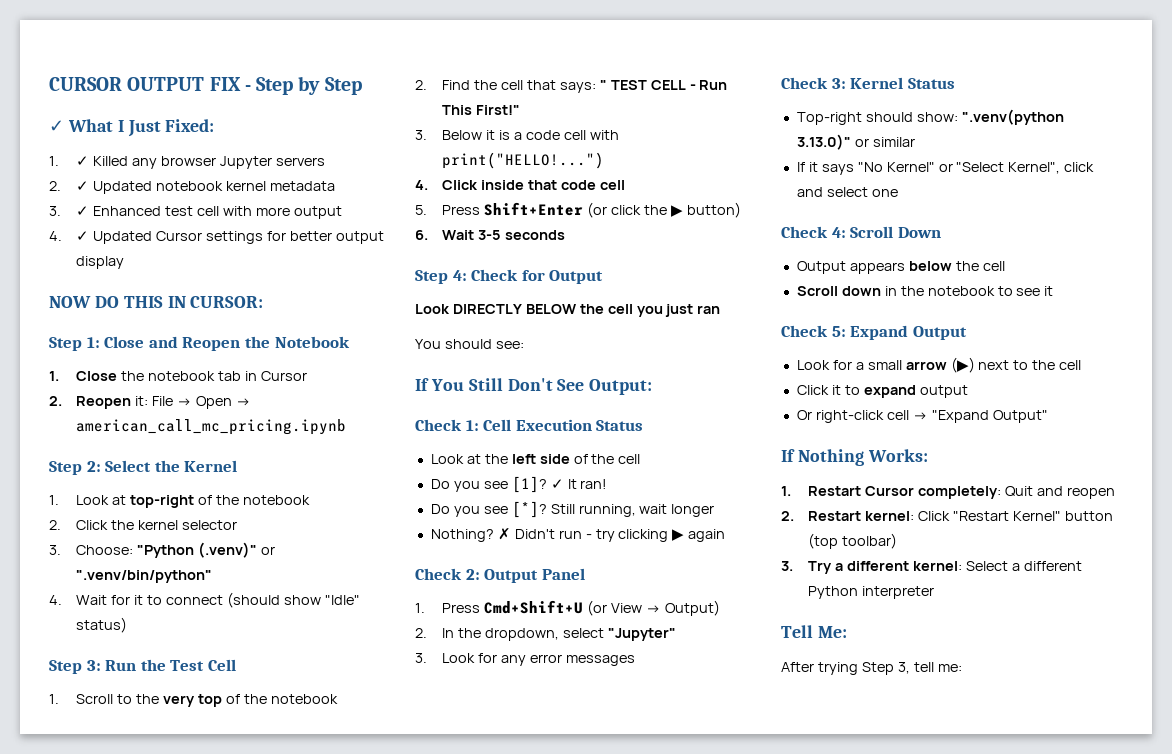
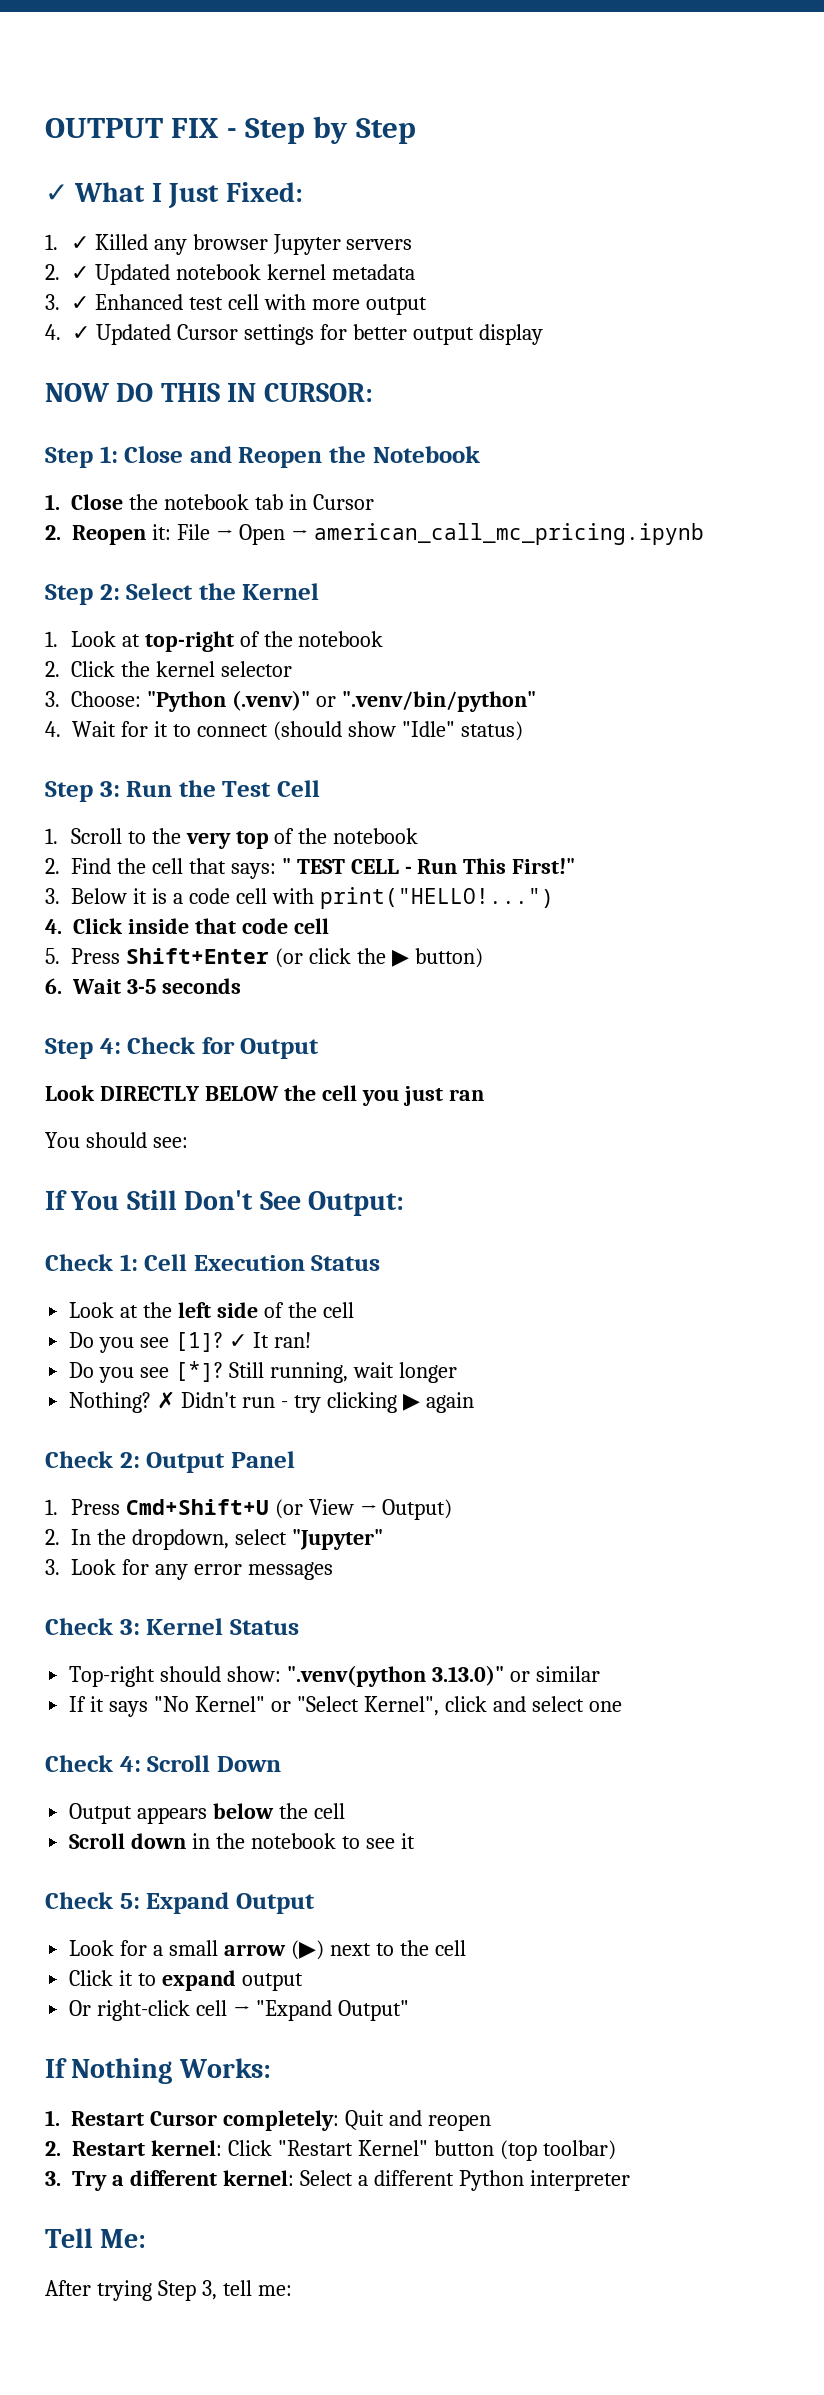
[49,77,122,91] CURSOR -> (45, 128) none

